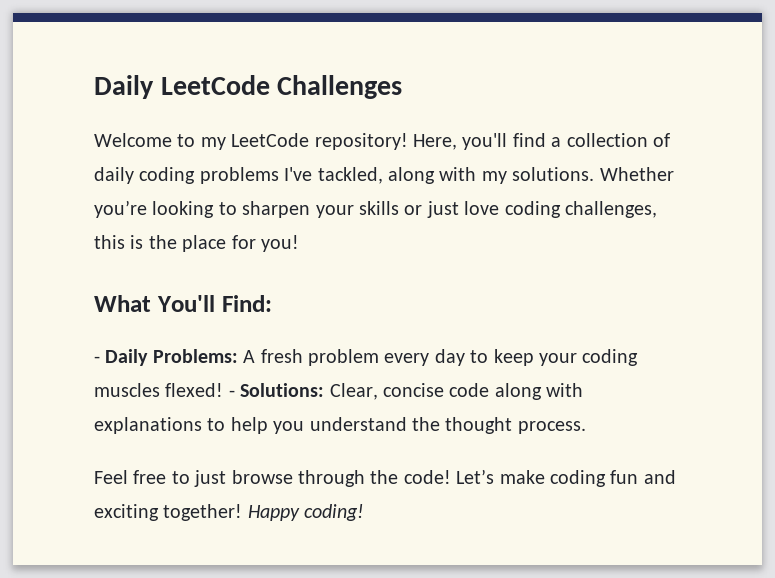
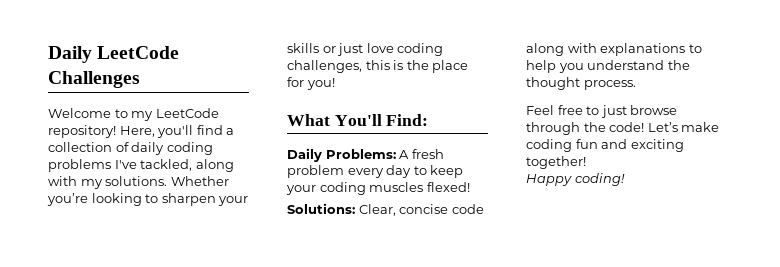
[94,356,100,363] - -> (429, 120) none
[228,390,235,397] - -> (470, 187) //
(243, 512) none -> (586, 162) //

